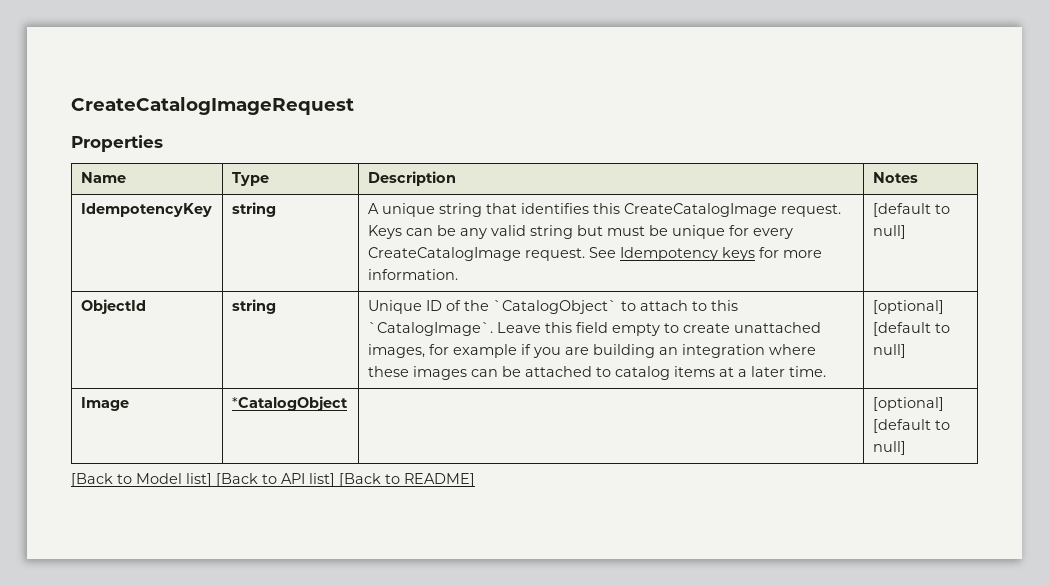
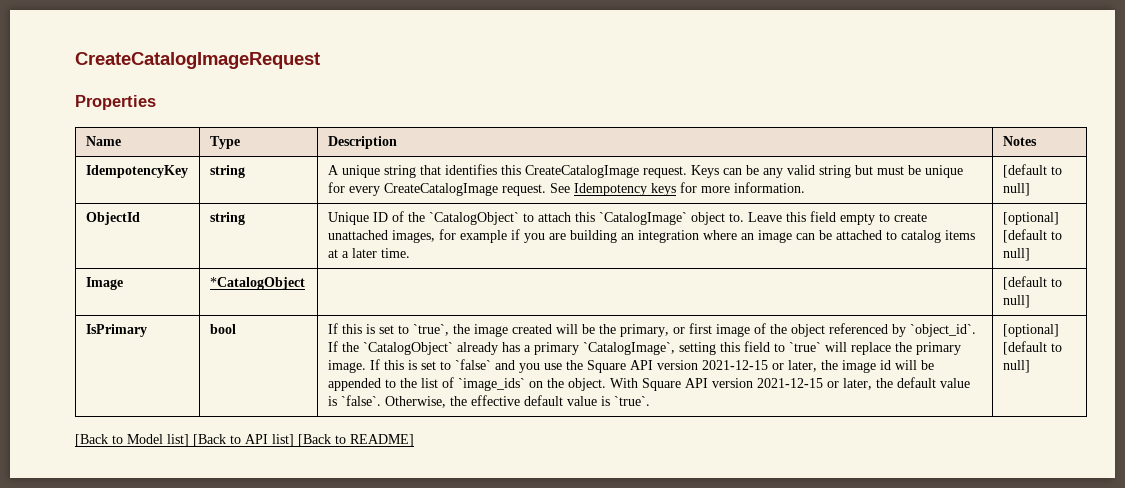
[691,300,738,311] [367,322,493,336] to this `CatalogImage`. -> [574,212,744,225] this `CatalogImage` object to.
[367,366,467,380] these images -> [740,230,792,243] an image
(348, 403) none -> [1002,276,1062,290] [1002,295,1030,308] [85,324,147,337] [209,324,236,334] [327,323,976,337] [327,341,961,355] [327,359,934,373] [327,377,970,391] [327,395,650,408] | [default to null] // IsPrimary | bool | If this is set to `true`, the image created will be the primary, or first image of the object referenced by `object_id`. If the `CatalogObject` already has a primary `CatalogImage`, setting this field to `true` will replace the primary image. If this is set to `false` and you use the Square API version 2021-12-15 or later, the image id will be appended to the list of `image_ids` on the object. With Square API version 2021-12-15 or later, the default value is `false`. Otherwise, the effective default value is `true`.

